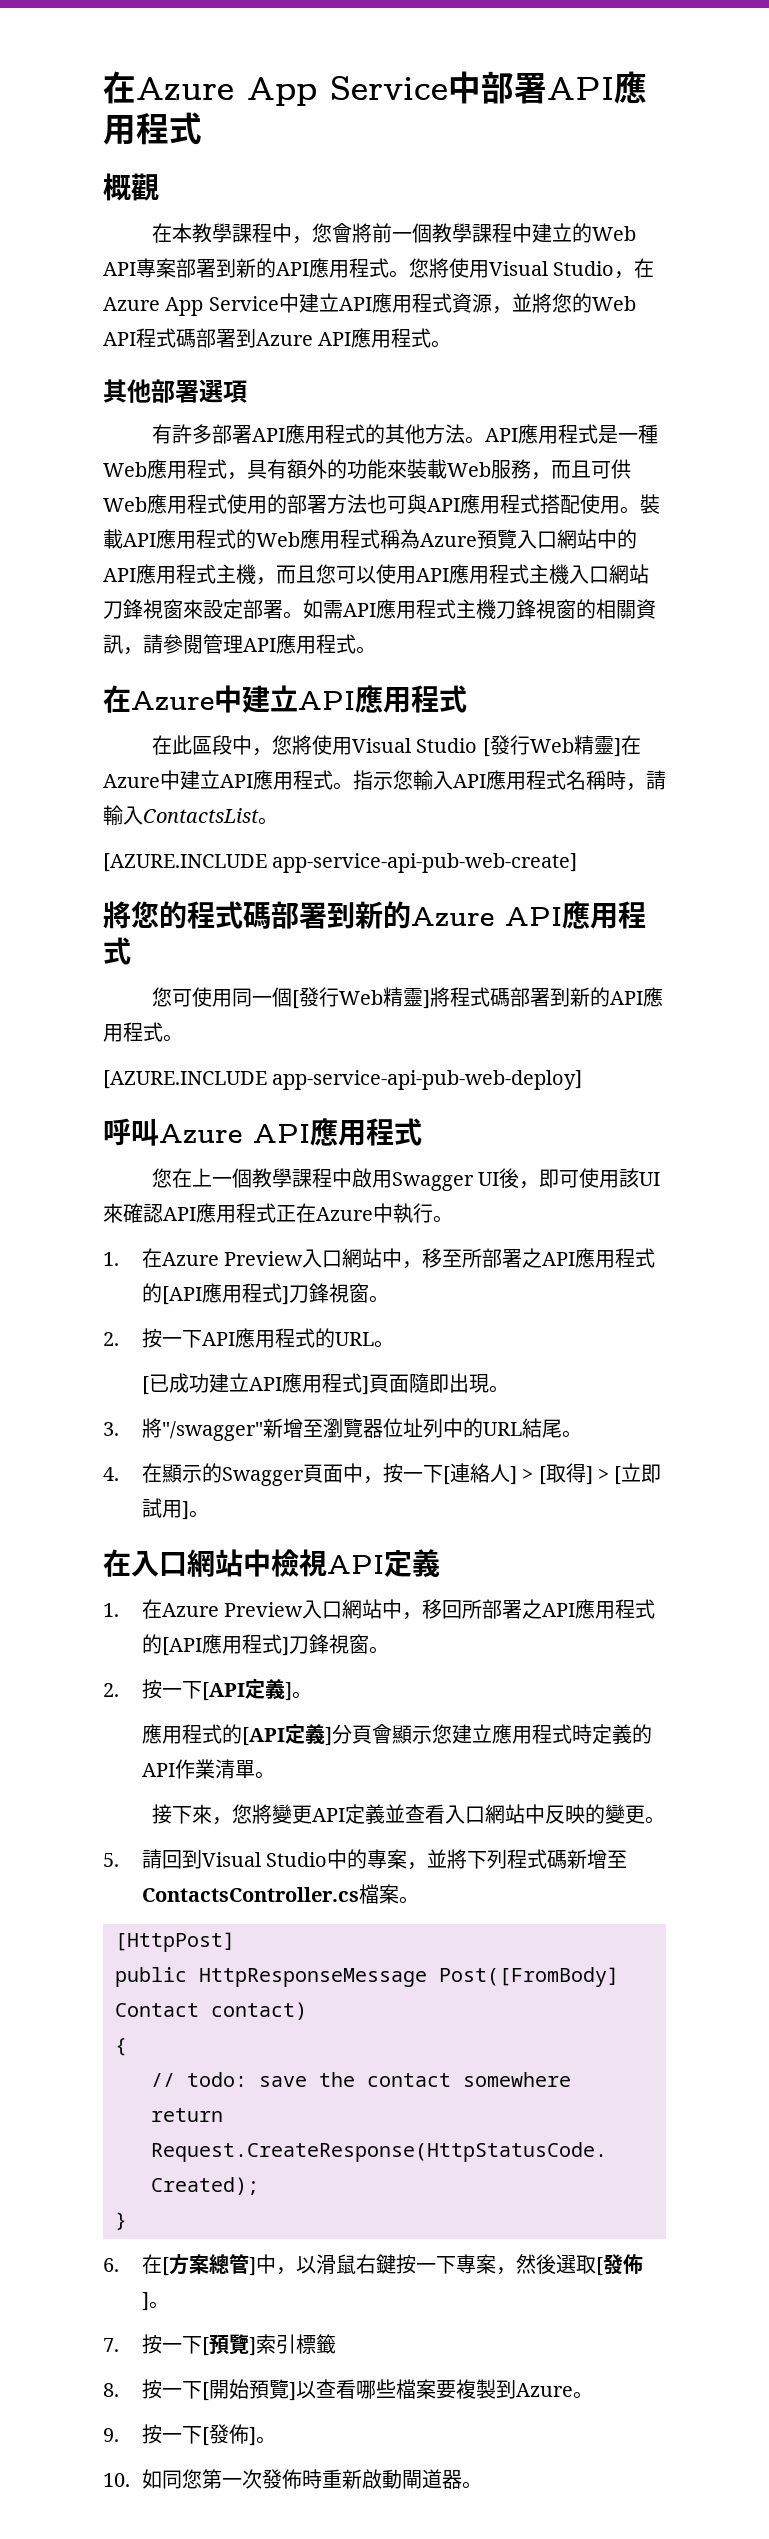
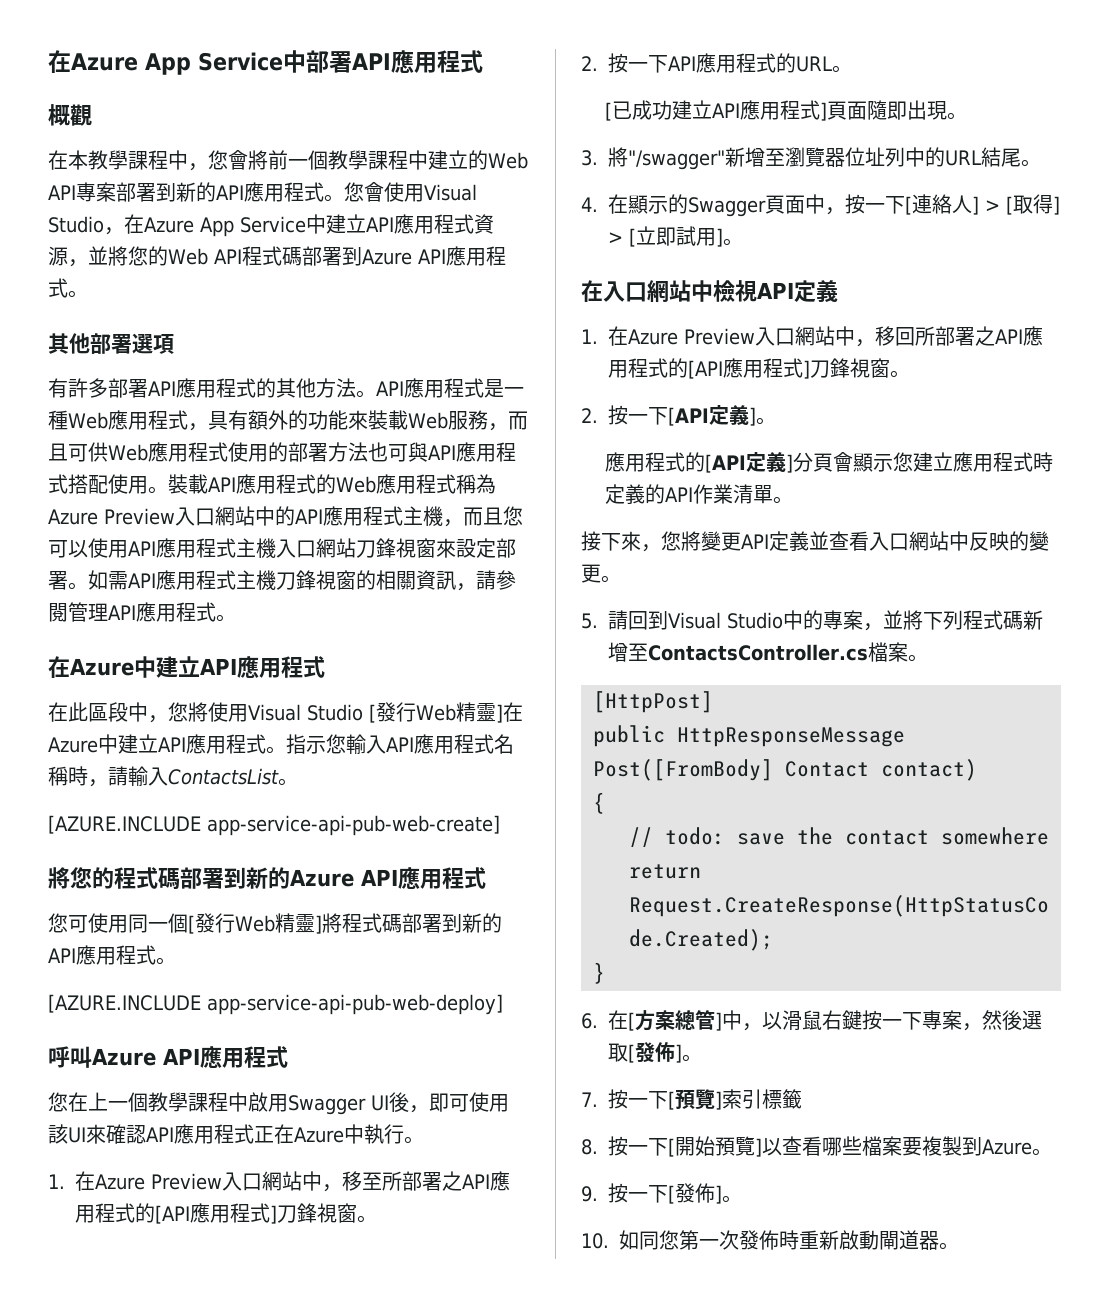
[429,258,449,278] 將 -> [364,182,384,202] 會
[477,529,517,549] 預覽 -> [104,508,175,525] Preview

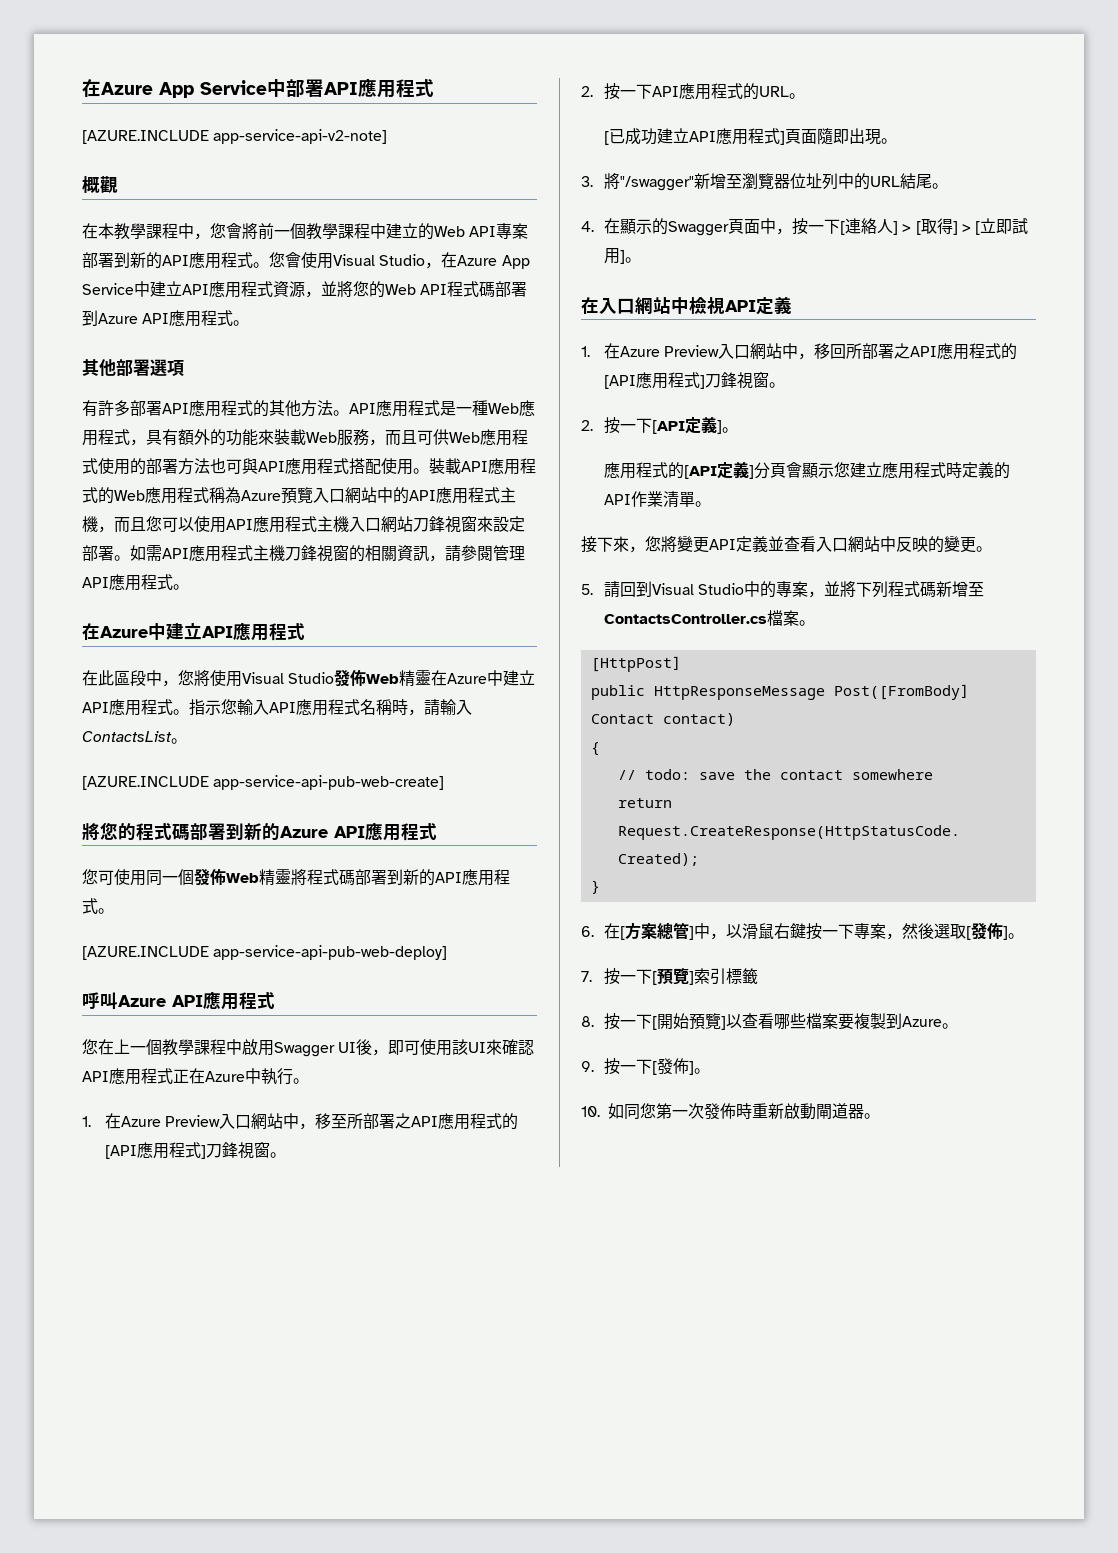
(483, 61) none -> [82,129,388,144] // [AZURE.INCLUDE app-service-api-v2-note]
[104,508,175,525] Preview -> [281,487,313,504] 預覽
[369,702,503,723] [發行Web精靈] -> [334,669,432,687] 發佈Web精靈
[188,913,322,934] [發行Web精靈] -> [194,868,291,886] 發佈Web精靈

